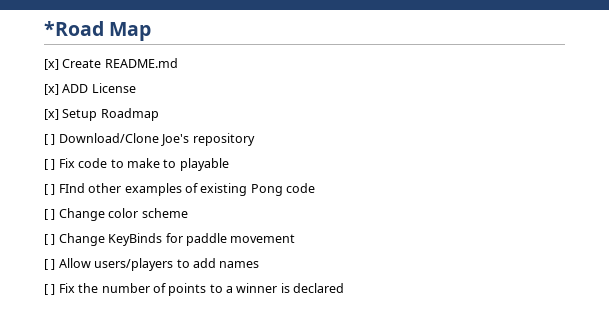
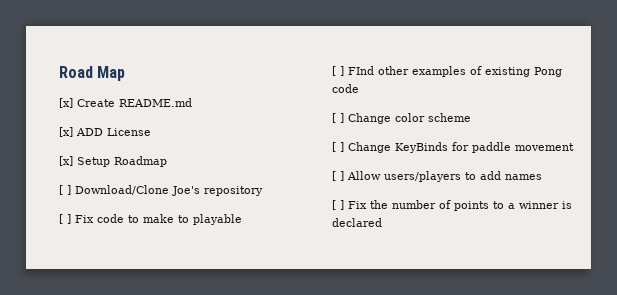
[44,21,104,36] *Road -> [59,66,93,78] Road

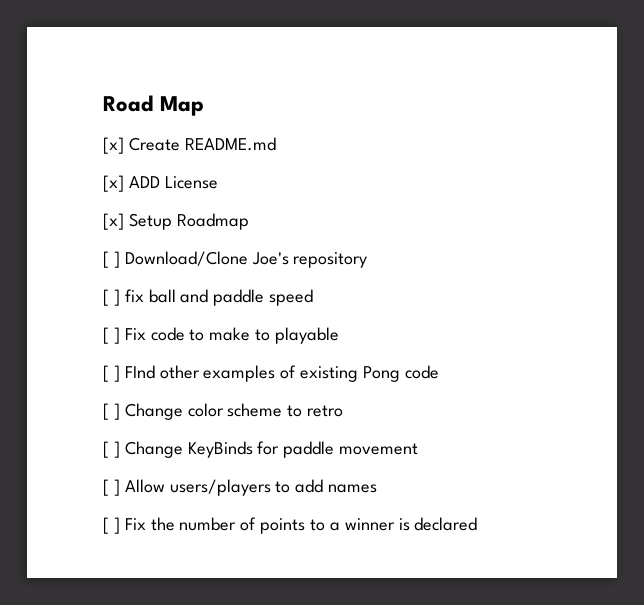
(263, 191) none -> [103,289,314,306] // [ ] fix ball and paddle speed
(471, 117) none -> [287,405,344,417] to retro

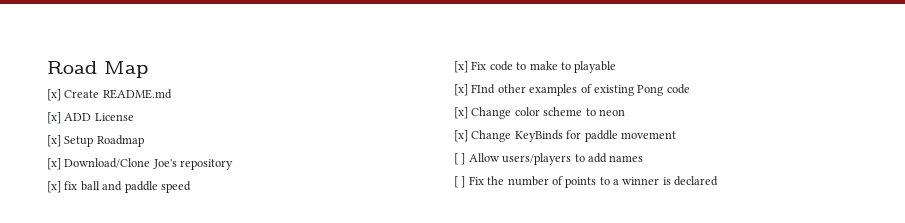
[103,251,120,268] [ ] -> [47,158,61,170] [x]
[103,289,120,306] [ ] -> [47,181,61,193] [x]
[103,327,120,344] [ ] -> [454,61,468,73] [x]
[103,365,120,382] [ ] -> [454,84,468,96] [x]
[103,403,120,420] [ ] -> [454,107,468,119] [x]
[307,405,344,417] [103,441,120,458] retro // [ ] -> [598,109,625,116] [454,130,468,142] neon // [x]

